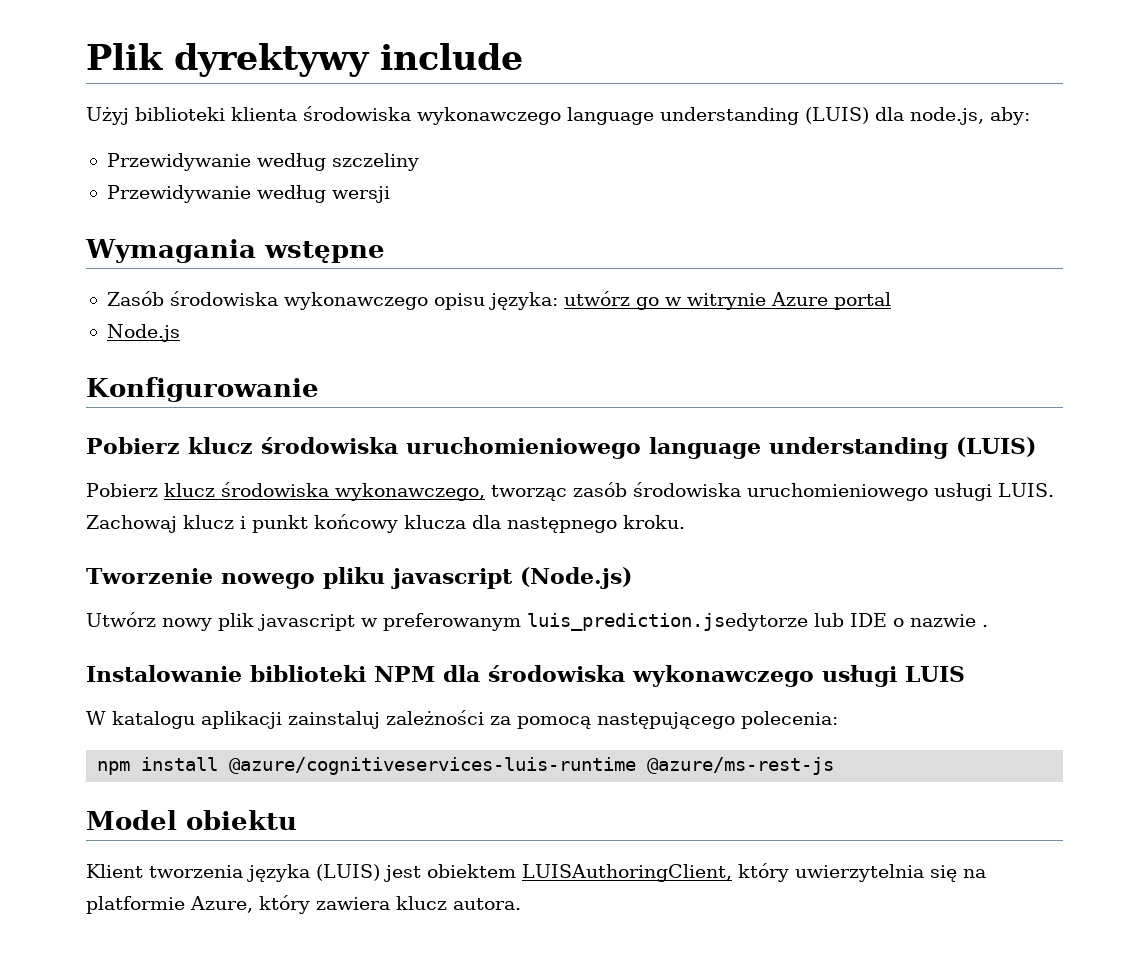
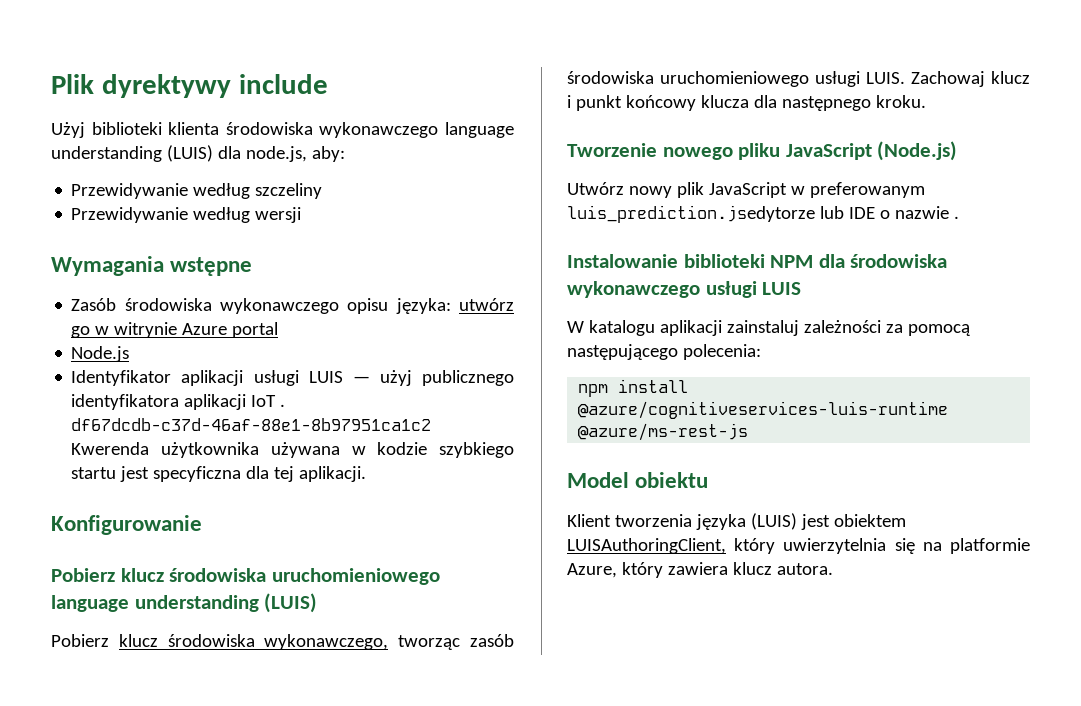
(180, 333) none -> [71,370,514,386] [71,394,286,410] [71,418,432,431] [71,442,514,458] [71,466,367,482] // Identyfikator aplikacji usługi LUIS — użyj publicznego identyfikatora aplikacji IoT . df67dcdb-c37d-46af-88e1-8b97951ca1c2 Kwerenda użytkownika używana w kodzie szybkiego startu jest specyficzna dla tej aplikacji.
[390,568,513,589] javascript -> [785,143,872,160] JavaScript
[258,614,355,631] javascript -> [708,182,787,198] JavaScript

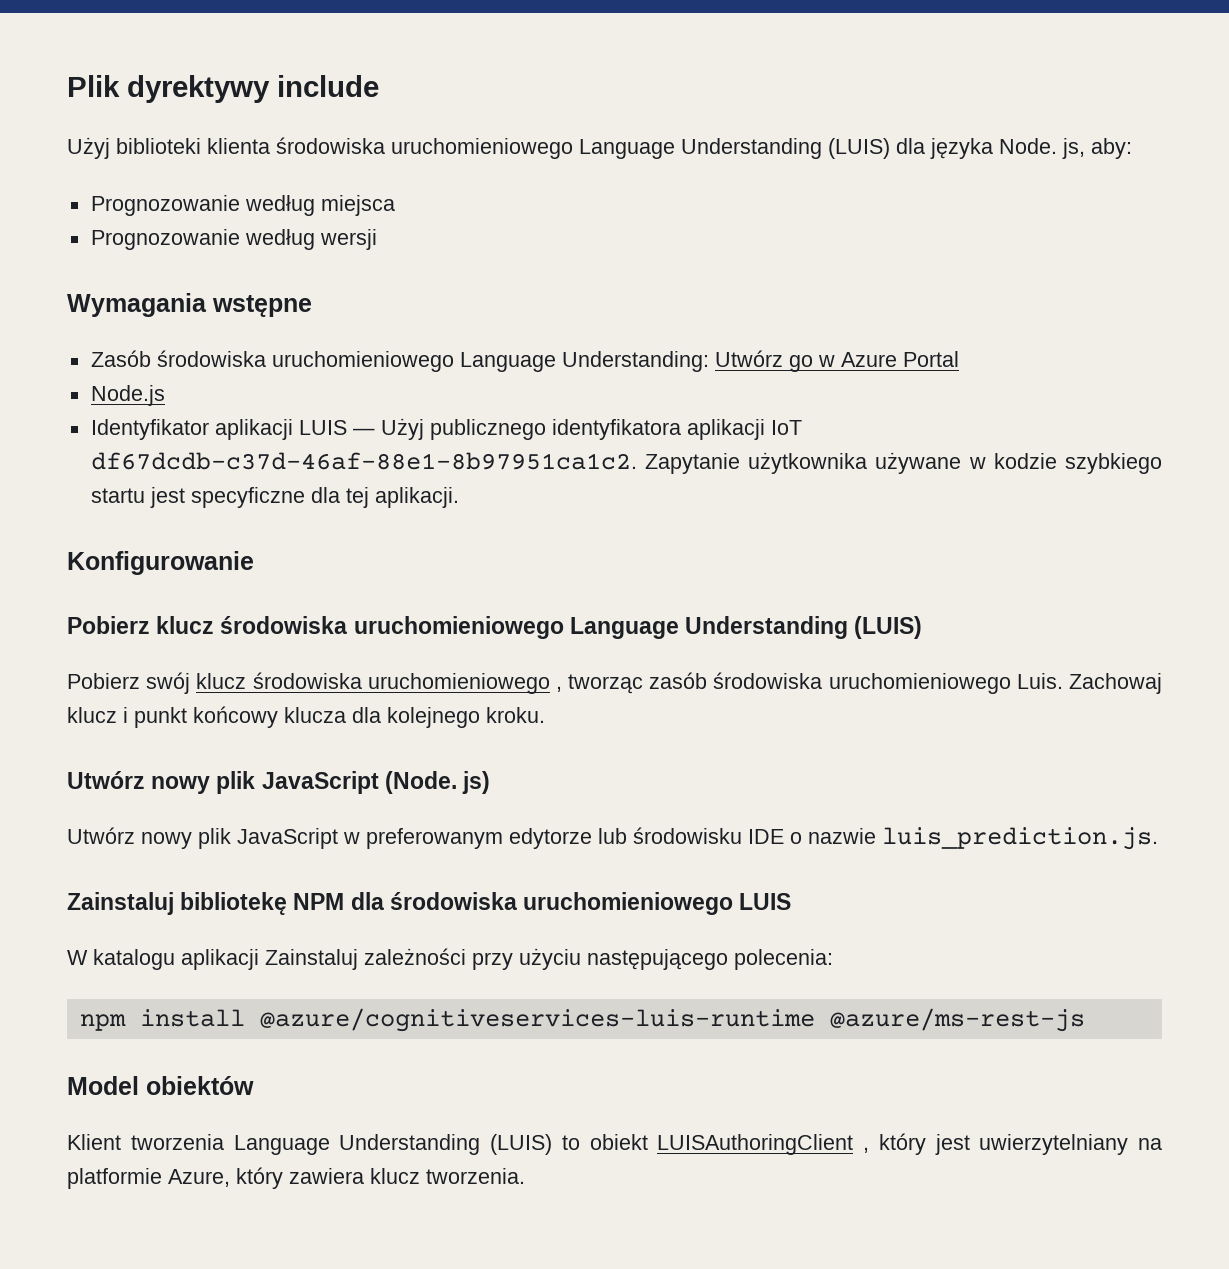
[319,122,514,138] [51,145,345,162] [71,183,323,199] [71,207,189,223] wykonawczego language understanding (LUIS) dla node.js, aby: // Przewidywanie według szczeliny // Przewidywanie -> [391,138,1132,159] [90,195,395,216] [90,229,240,250] uruchomieniowego Language Understanding (LUIS) dla języka Node. js, aby: // Prognozowanie według miejsca // Prognozowanie
[220,298,514,314] [71,322,279,338] wykonawczego opisu języka: utwórz go w witrynie Azure portal -> [271,350,959,372] uruchomieniowego Language Understanding: Utwórz go w Azure Portal
[253,370,299,386] usługi -> (293, 429) none
[379,370,412,386] użyj -> [380,418,424,440] Użyj
[280,404,286,407] [71,418,432,431] [71,442,340,458] . df67dcdb-c37d-46af-88e1-8b97951ca1c2 Kwerenda użytkownika używana -> [90,452,962,474] df67dcdb-c37d-46af-88e1-8b97951ca1c2. Zapytanie użytkownika używane
[153,466,242,482] specyficzna -> [190,487,305,508] specyficzne
[51,595,259,612] language understanding -> [569,616,849,639] Language Understanding
[118,634,389,650] klucz środowiska wykonawczego, -> [146,672,562,694] swój klucz środowiska uruchomieniowego ,
[815,71,905,87] usługi LUIS. -> [1016,673,1063,689] Luis.
[781,96,871,111] następnego -> [387,707,480,728] kolejnego
[567,141,958,161] Tworzenie nowego pliku JavaScript (Node.js) -> [67,771,491,794] Utwórz nowy plik JavaScript (Node. js)
[567,205,959,223] [567,254,765,268] luis_prediction.jsedytorze lub IDE o nazwie . // Instalowanie biblioteki -> [509,827,1158,850] [67,892,288,915] edytorze lub środowisku IDE o nazwie luis_prediction.js. // Zainstaluj bibliotekę
[567,281,757,298] wykonawczego usługi -> [523,892,734,915] uruchomieniowego
[726,320,970,336] zainstaluj zależności za pomocą -> [265,948,581,970] Zainstaluj zależności przy użyciu
[635,472,709,488] obiektu -> [146,1076,254,1095] obiektów
[695,513,906,530] [567,538,915,554] języka (LUIS) jest obiektem LUISAuthoringClient, który uwierzytelnia się -> [233,1133,1129,1155] Language Understanding (LUIS) to obiekt LUISAuthoringClient , który jest uwierzytelniany
[776,563,833,575] autora. -> [426,1168,525,1184] tworzenia.

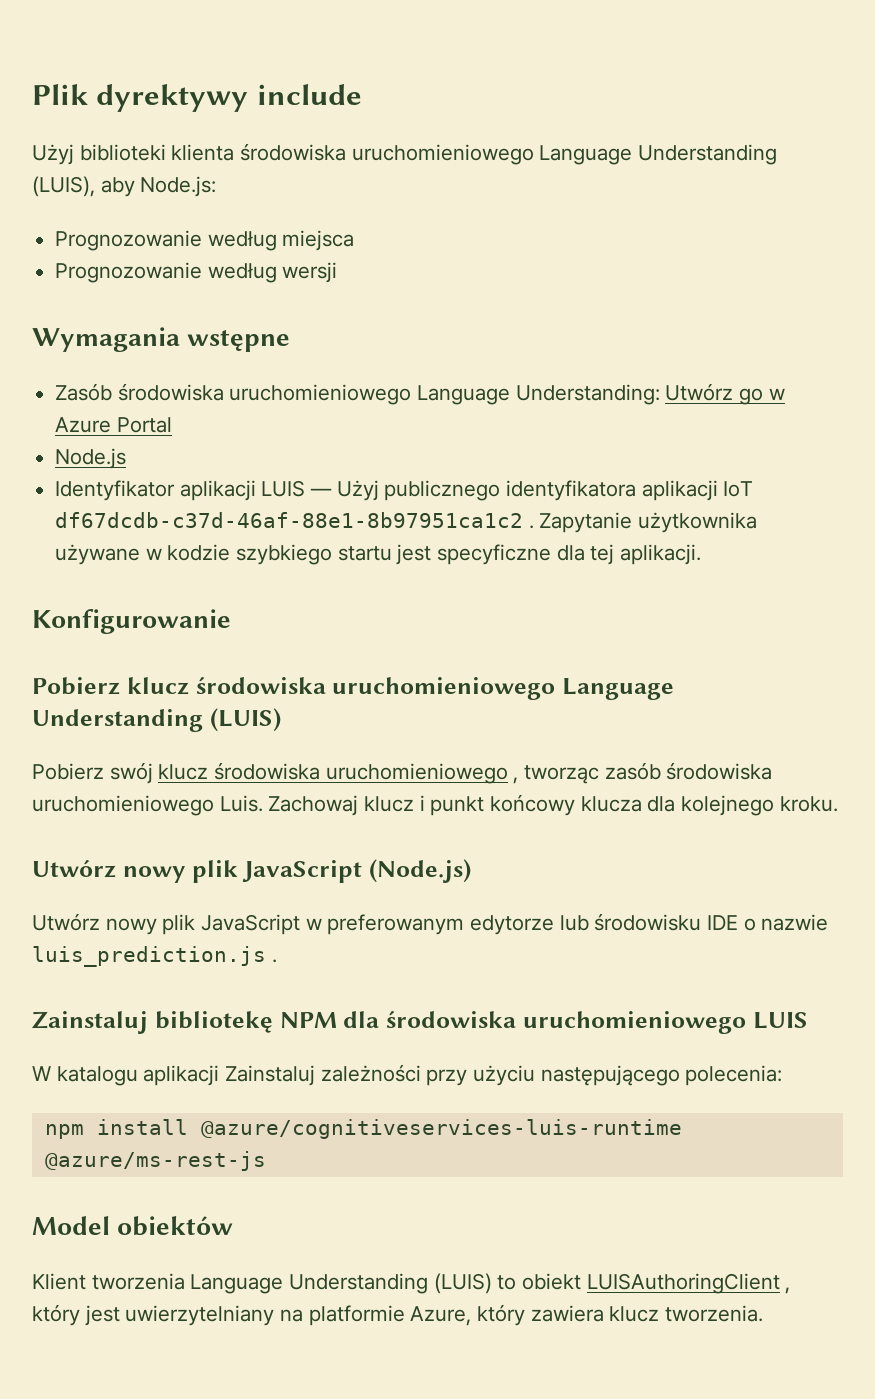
[828,138,1132,159] (LUIS) dla języka Node. js, aby: -> [32,176,217,197] (LUIS), aby Node.js:
[90,452,637,470] df67dcdb-c37d-46af-88e1-8b97951ca1c2. -> [55,512,534,529] df67dcdb-c37d-46af-88e1-8b97951ca1c2 .
[384,771,491,794] (Node. js) -> [369,859,471,883] (Node.js)
[882,827,1158,850] luis_prediction.js. -> [32,946,277,967] luis_prediction.js .

